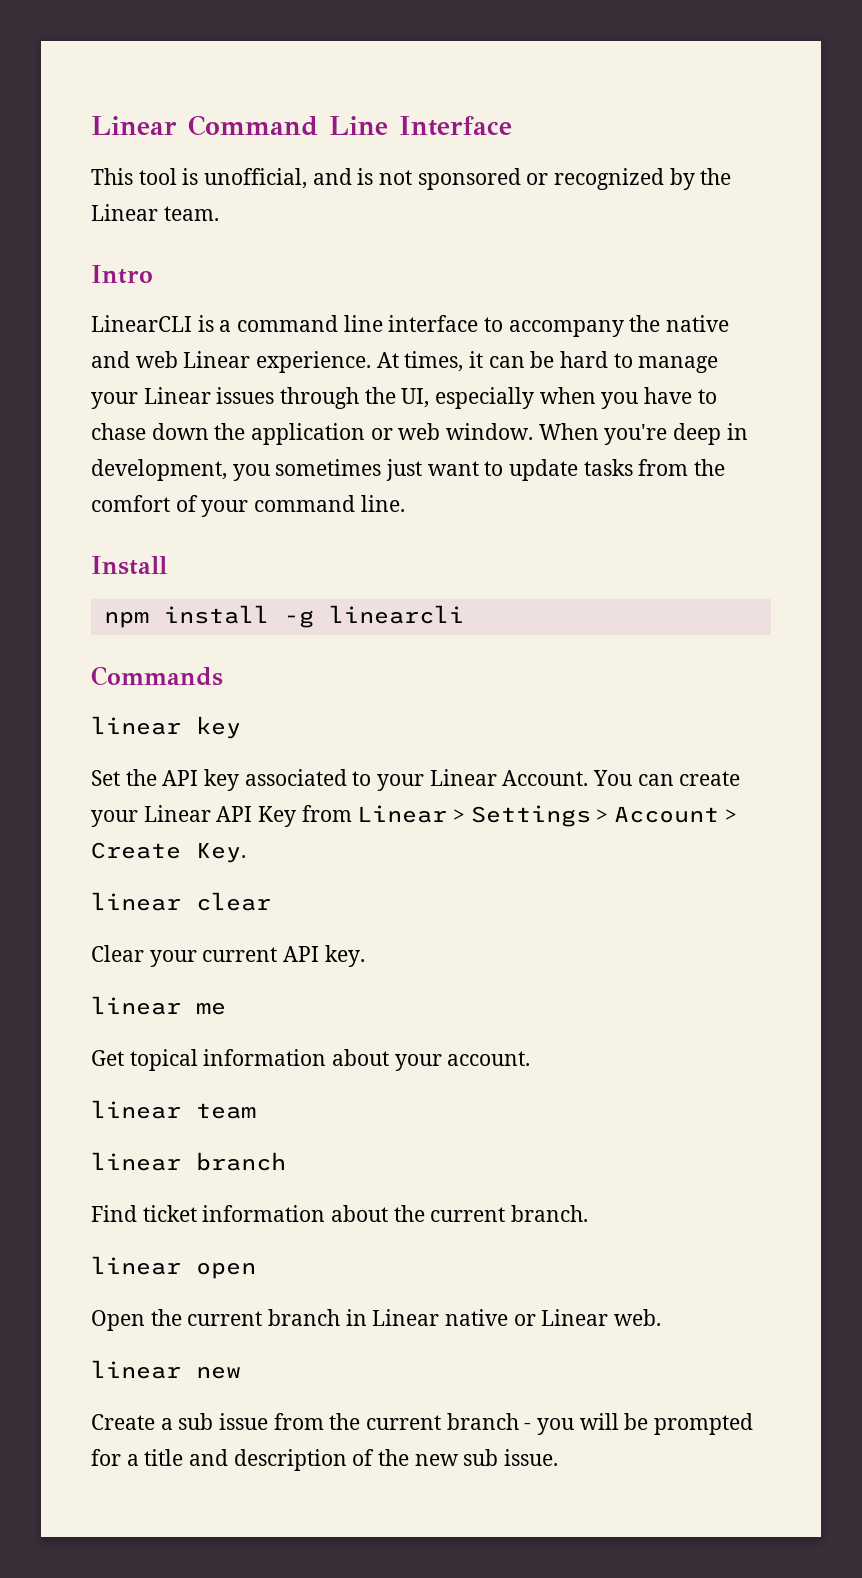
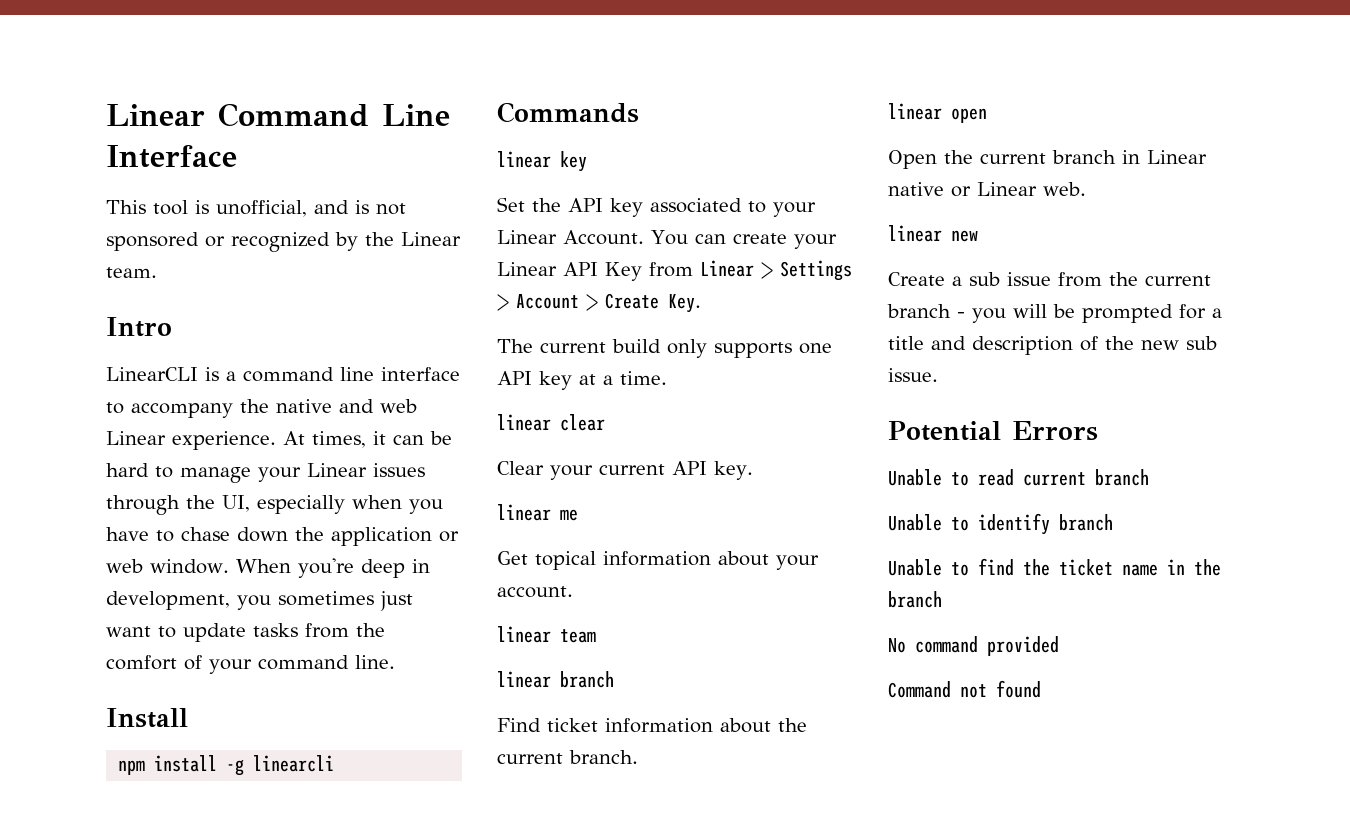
(246, 852) none -> [497,339,832,358] [497,371,667,390] // The current build only supports one API key at a time.
(559, 1457) none -> [888,421,1098,441] [888,469,1149,486] [888,513,1113,535] [888,558,1221,576] [888,591,942,608] [888,636,1059,656] [888,680,1041,698] // Potential Errors // Unable to read current branch // Unable to identify branch // Unable to find the ticket name in the branch // No command provided // Command not found

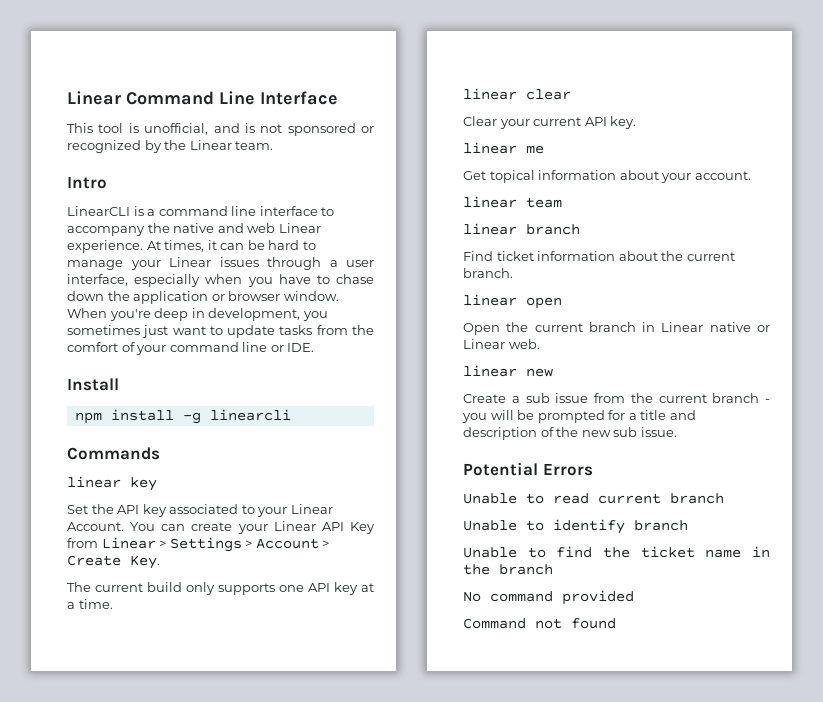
[186,495,250,512] the UI, -> [329,260,374,267] [67,274,128,286] a user interface,
[106,559,143,573] web -> [228,291,281,301] browser
[355,655,395,669] line. -> [242,342,315,352] line or IDE.

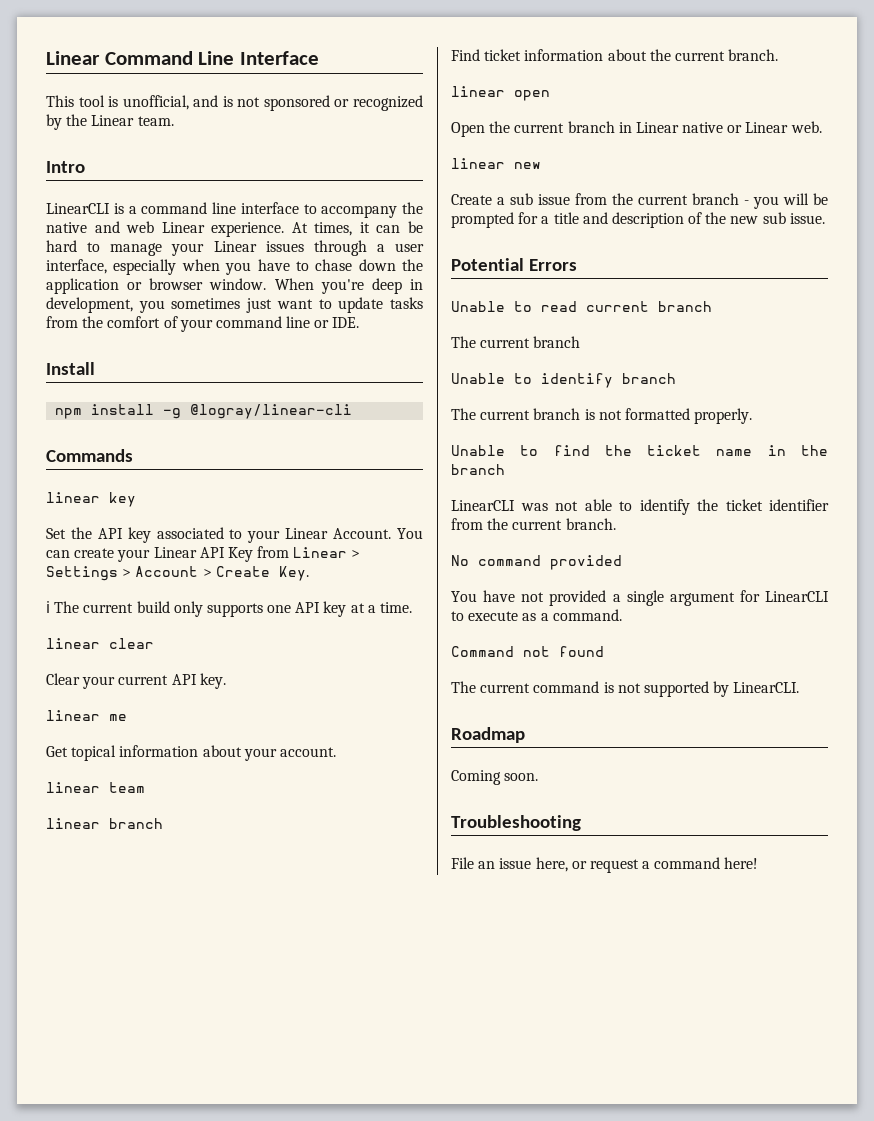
[209,409,291,421] linearcli -> [190,404,353,419] @logray/linear-cli
(160, 562) none -> [46,601,50,613] ℹ
(724, 498) none -> [451,336,581,348] // The current branch
(688, 525) none -> [451,408,753,424] // The current branch is not formatted properly.
[463,590,634,605] [463,618,616,629] No command provided // Command not found -> [451,499,829,515] [451,518,616,530] [451,555,622,570] [451,590,829,606] [451,609,622,621] [451,646,604,657] [451,681,800,697] [451,727,525,743] [451,770,539,785] [451,815,581,831] [451,857,759,873] LinearCLI was not able to identify the ticket identifier from the current branch. // No command provided // You have not provided a single argument for LinearCLI to execute as a command. // Command not found // The current command is not supported by LinearCLI. // Roadmap // Coming soon. // Troubleshooting // File an issue here, or request a command here!

